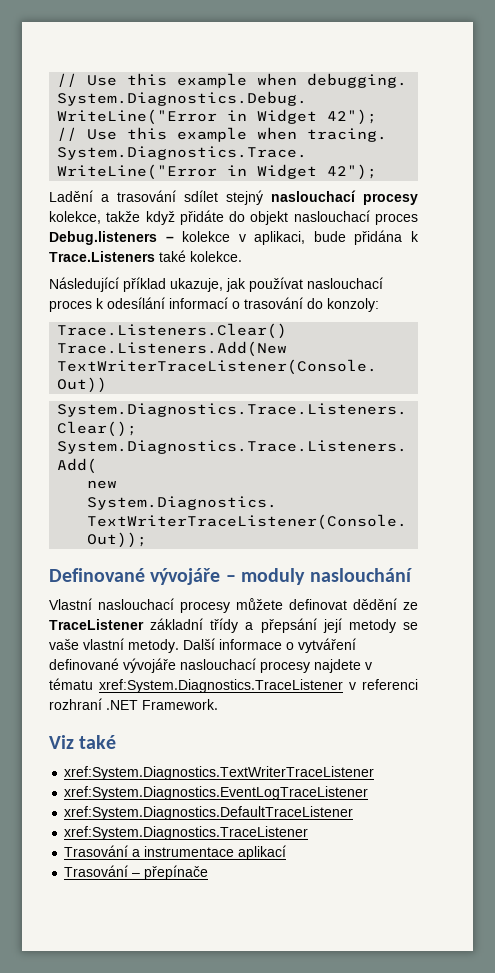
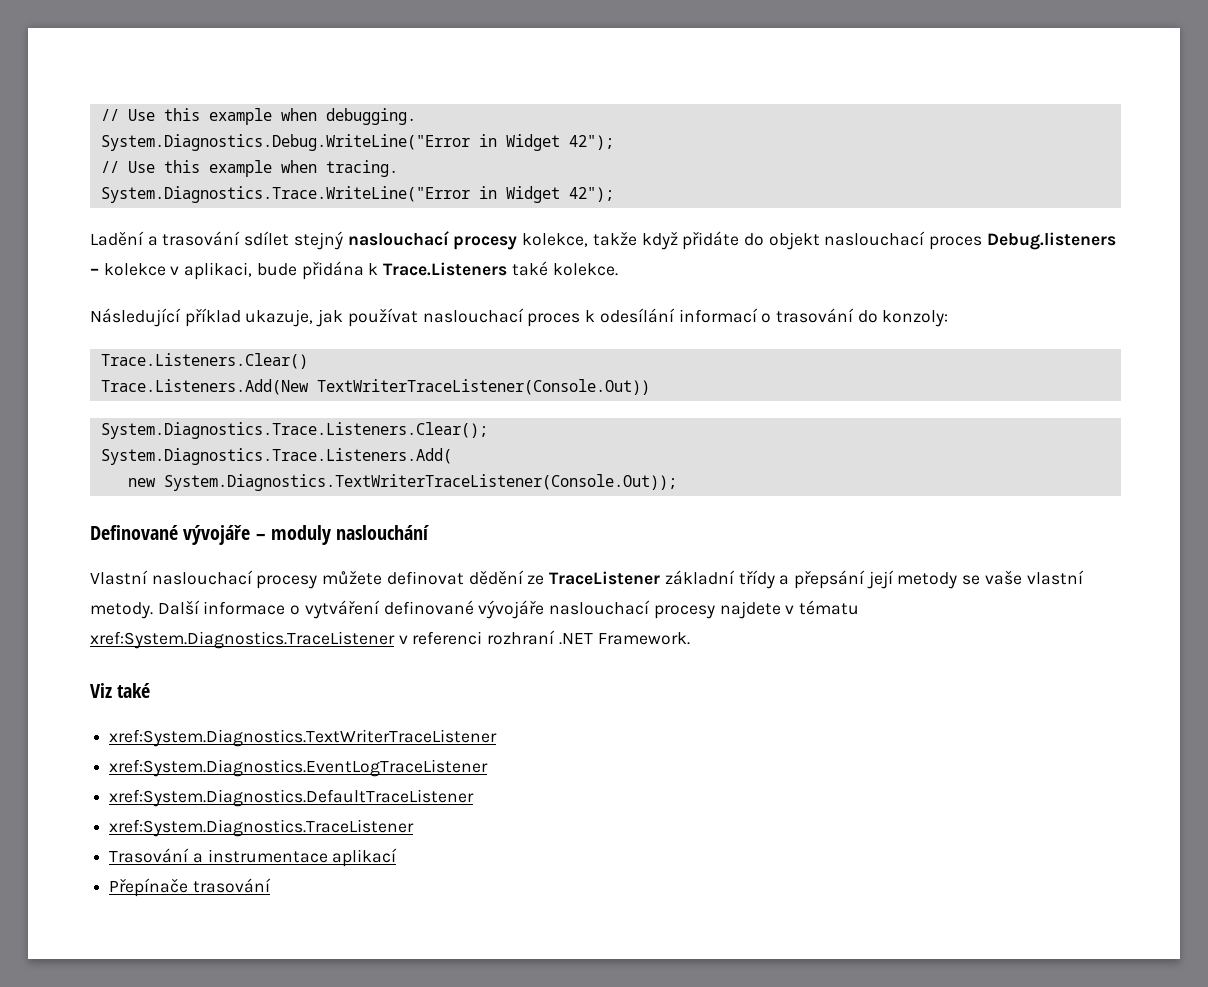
[64,865,209,880] Trasování – přepínače -> [109,878,271,897] Přepínače trasování

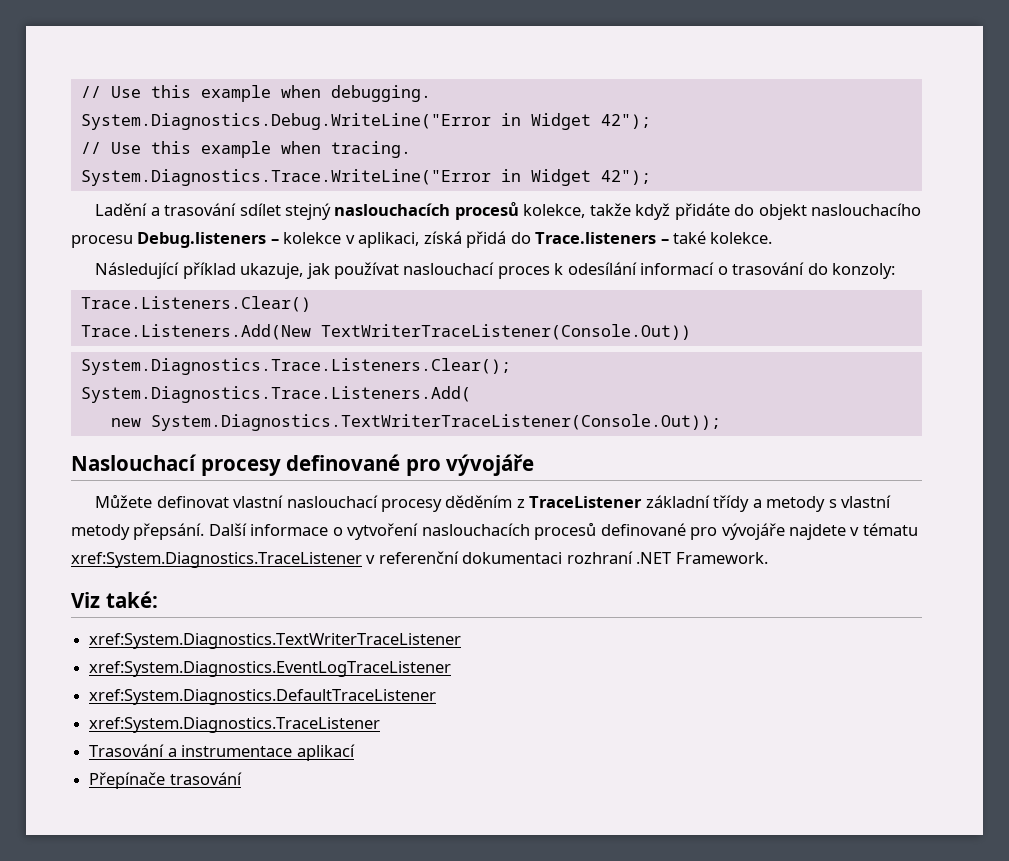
[347,231,518,250] naslouchací procesy -> [334,202,519,220] naslouchacích procesů
[824,231,983,250] naslouchací proces -> [811,203,922,216] [71,235,133,248] naslouchacího procesu
[256,261,508,280] bude přidána k Trace.Listeners -> [423,231,669,248] získá přidá do Trace.listeners –
[90,525,430,545] [90,570,1084,589] [90,600,715,619] Definované vývojáře – moduly naslouchání // Vlastní naslouchací procesy můžete definovat dědění ze TraceListener základní třídy a přepsání její metody se vaše vlastní metody. Další informace o vytváření definované vývojáře naslouchací procesy -> [71,454,535,476] [95,494,892,512] [71,522,785,540] Naslouchací procesy definované pro vývojáře // Můžete definovat vlastní naslouchací procesy děděním z TraceListener základní třídy a metody s vlastní metody přepsání. Další informace o vytvoření naslouchacích procesů definované pro vývojáře
[412,631,483,645] referenci -> [378,551,563,564] referenční dokumentaci
[117,683,151,698] také -> [105,591,158,608] také:

